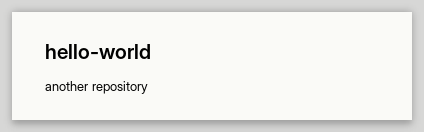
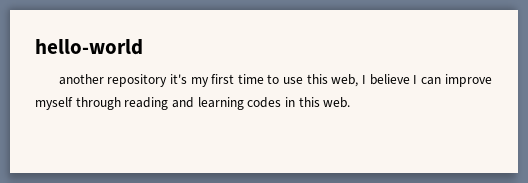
(148, 87) none -> [169,74,492,87] [35,97,351,110] it's my first time to use this web, I believe I can improve myself through reading and learning codes in this web.

